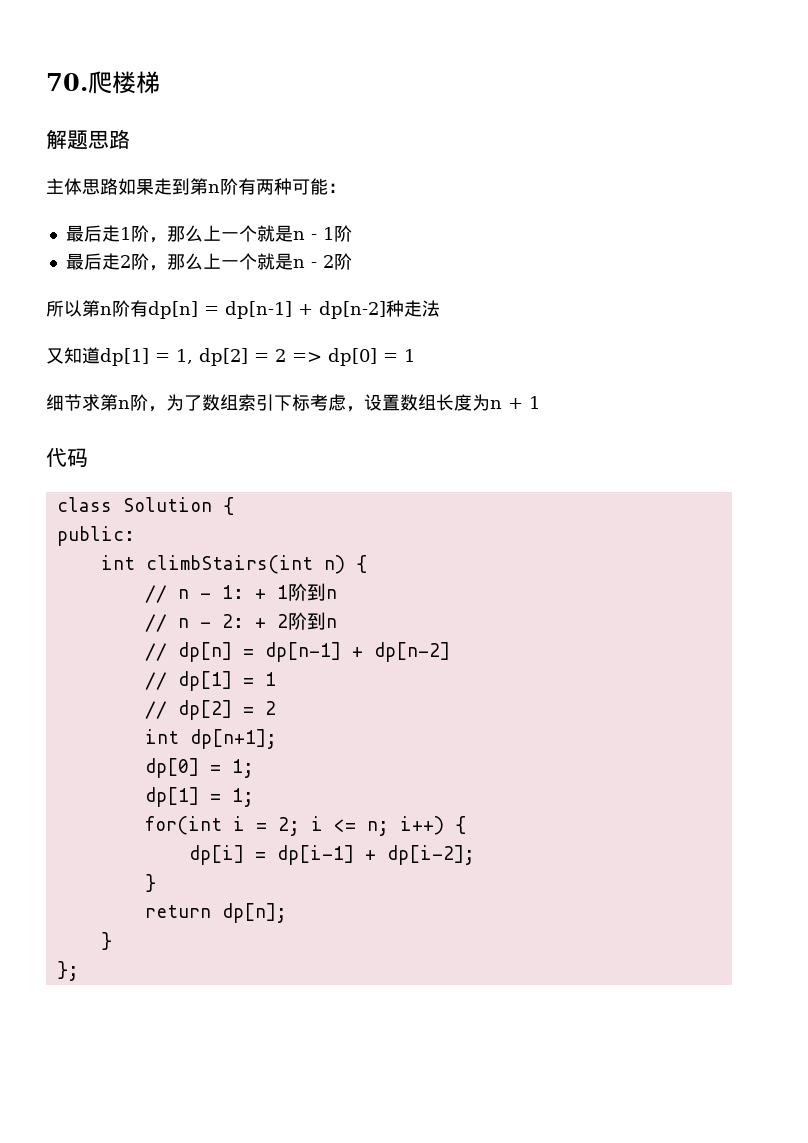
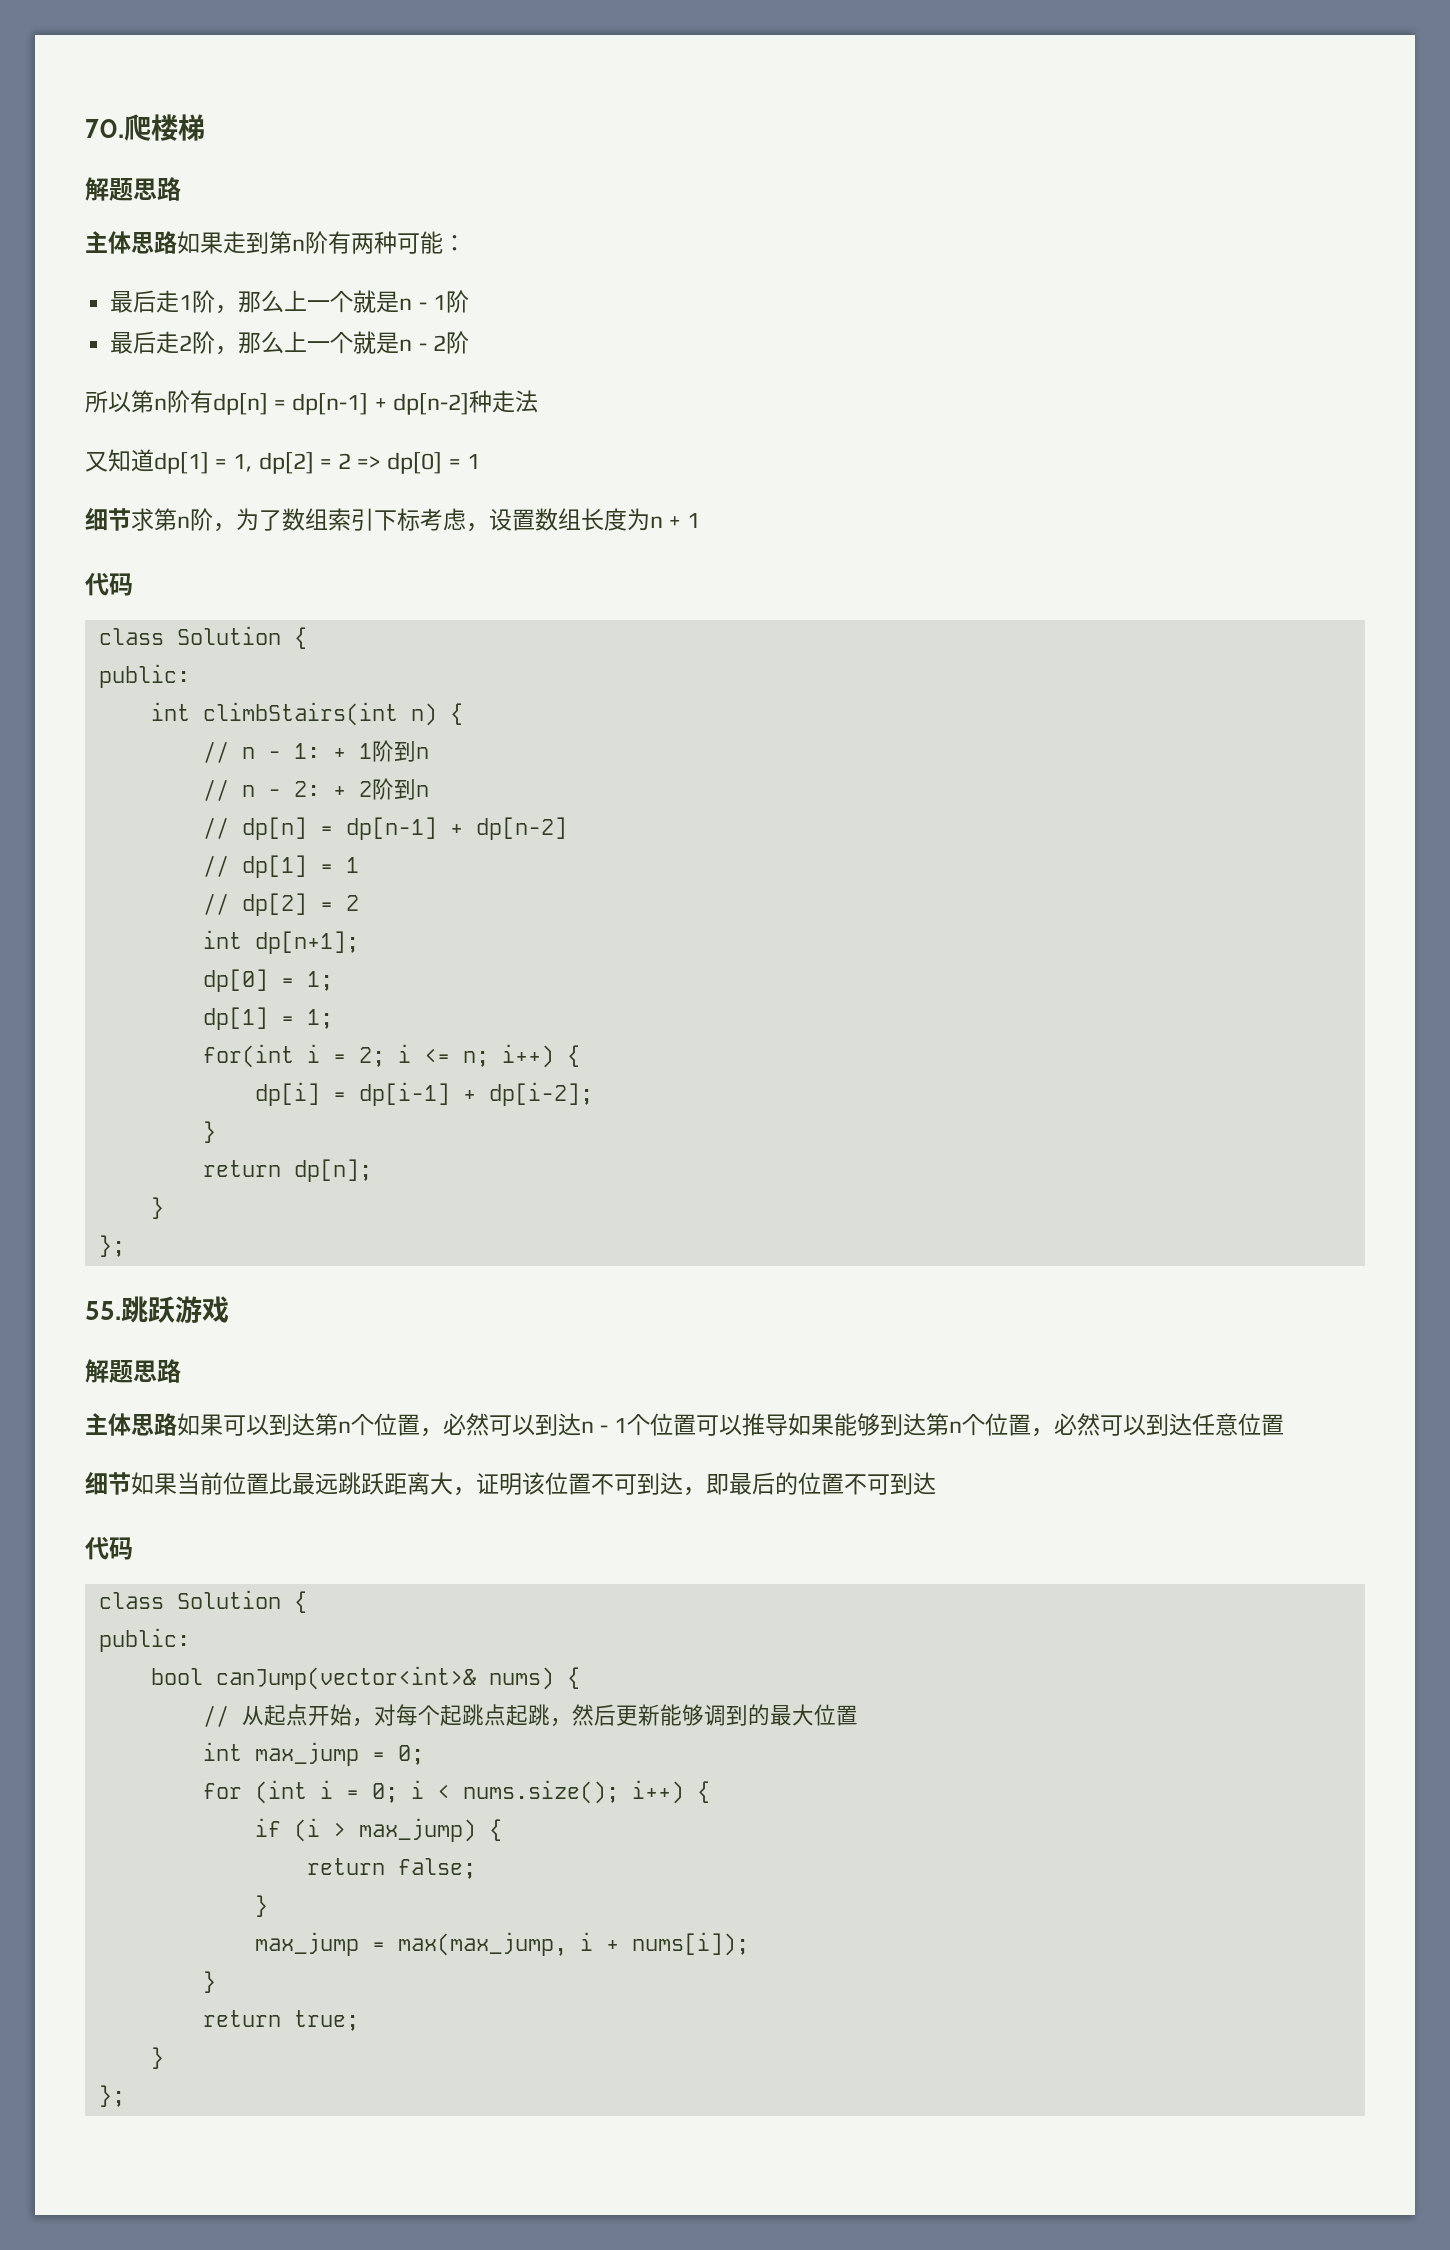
(79, 971) none -> [85,1296,229,1323] [85,1359,181,1383] [85,1413,1285,1437] [85,1472,936,1496] [85,1537,133,1560] [98,1590,307,1613] [98,1628,190,1652] [150,1666,580,1690] [202,1704,858,1727] [202,1742,424,1766] [202,1780,710,1804] [254,1818,502,1842] [306,1858,476,1879] [254,1895,268,1917] [254,1932,749,1956] [202,1971,216,1993] [202,2010,359,2031] [150,2047,164,2069] [98,2085,125,2107] // 55.跳跃游戏 // 解题思路 // 主体思路如果可以到达第n个位置，必然可以到达n - 1个位置可以推导如果能够到达第n个位置，必然可以到达任意位置 // 细节如果当前位置比最远跳跃距离大，证明该位置不可到达，即最后的位置不可到达 // 代码 // class Solution { // public: // bool canJump(vector<int>& nums) { // // 从起点开始，对每个起跳点起跳，然后更新能够调到的最大位置 // int max_jump = 0; // for (int i = 0; i < nums.size(); i++) { // if (i > max_jump) { // return false; // } // max_jump = max(max_jump, i + nums[i]); // } // return true; // } // };

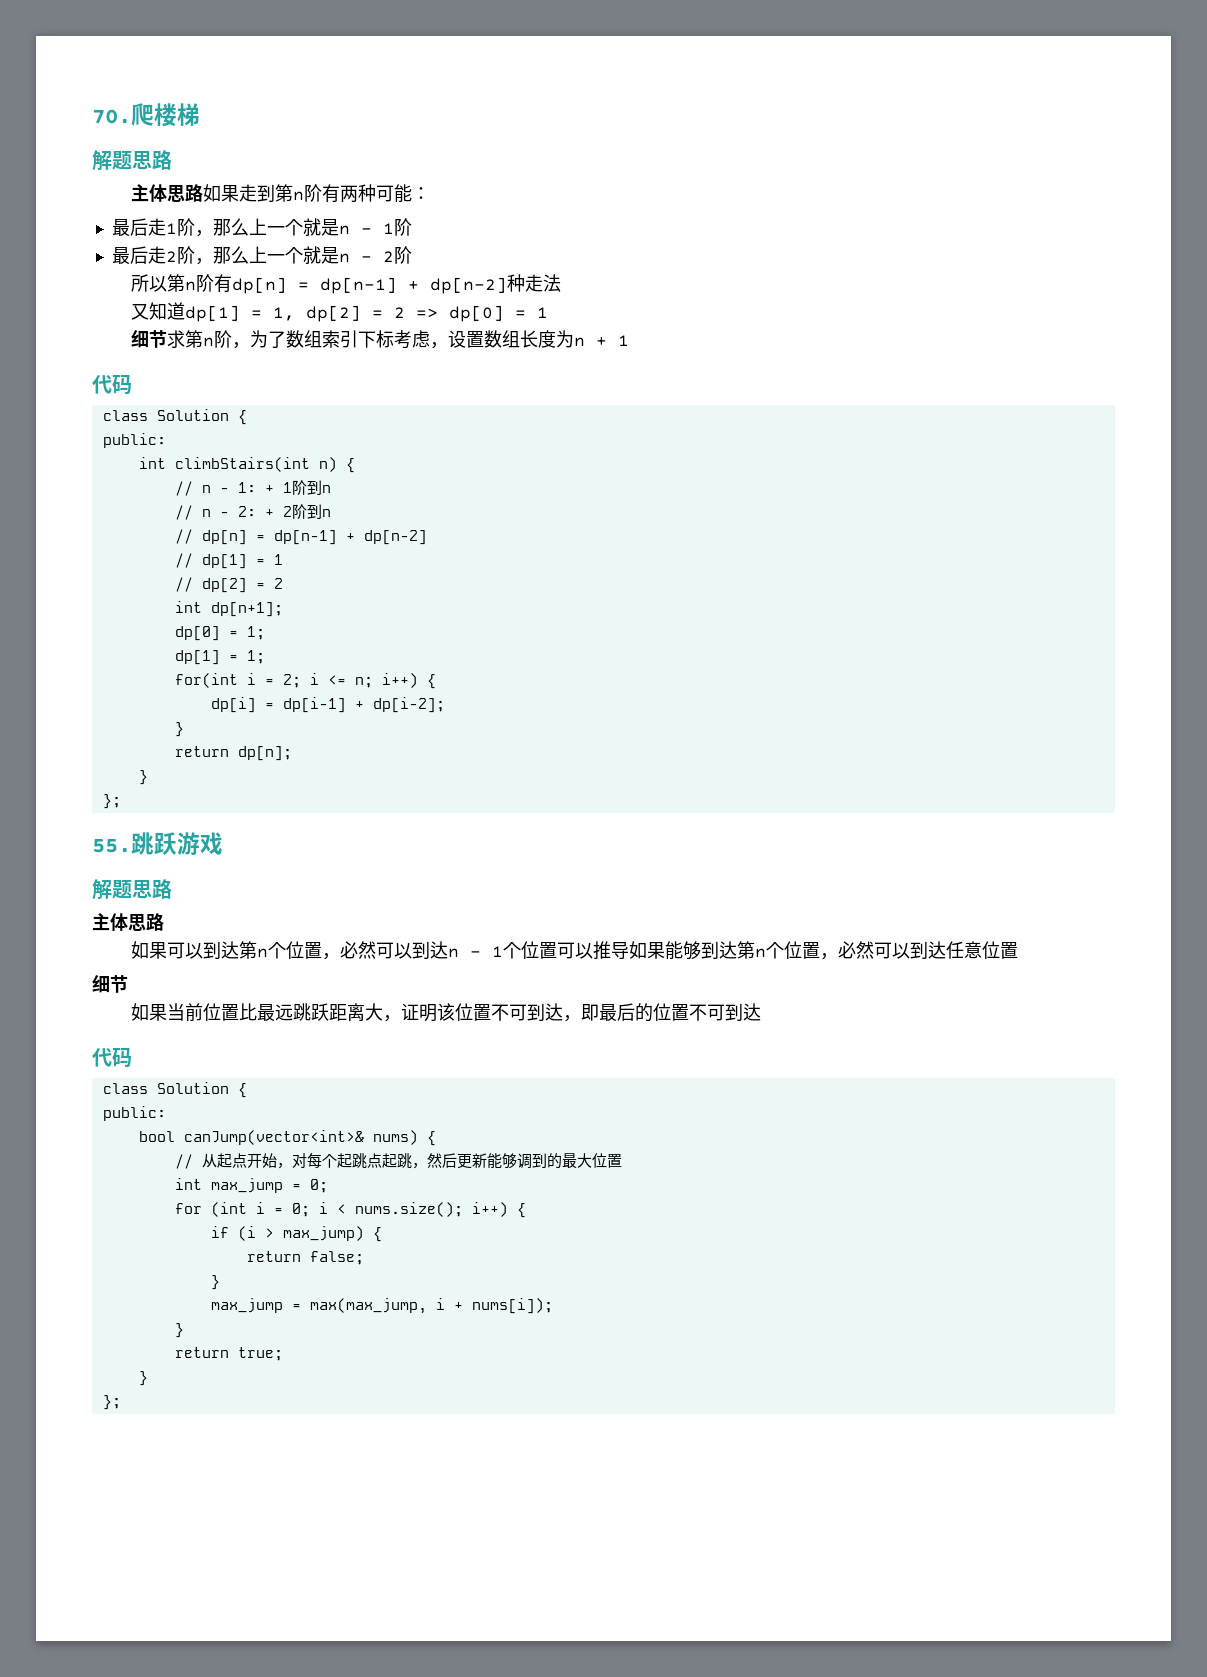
(177, 1424) none -> (164, 922) //
(131, 1483) none -> (128, 984) //

